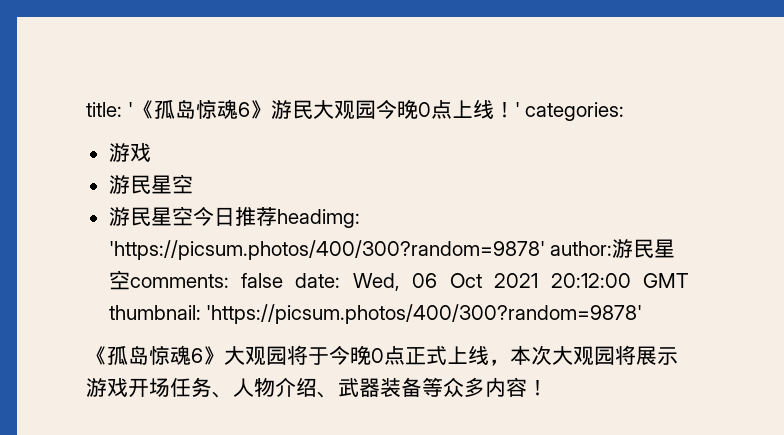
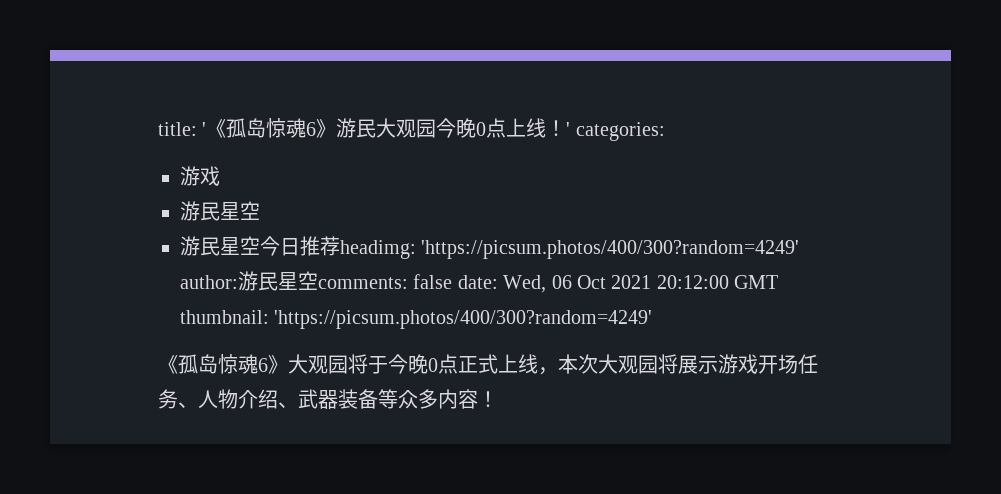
[108,240,545,260] 'https://picsum.photos/400/300?random=9878' -> [421,240,800,259] 'https://picsum.photos/400/300?random=4249'
[206,304,643,324] 'https://picsum.photos/400/300?random=9878' -> [274,310,653,329] 'https://picsum.photos/400/300?random=4249'

